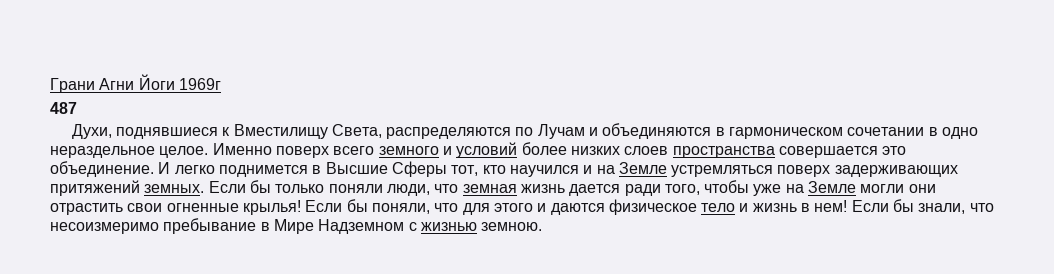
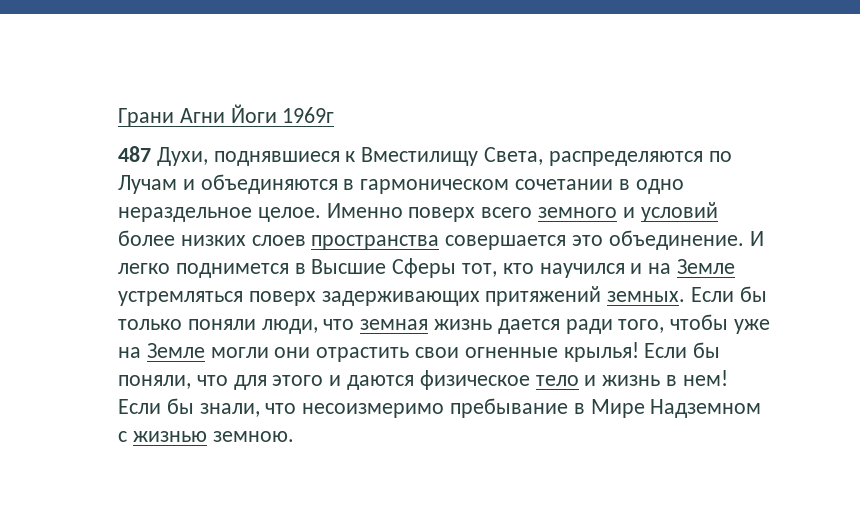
(77, 108) // -> (151, 154) none

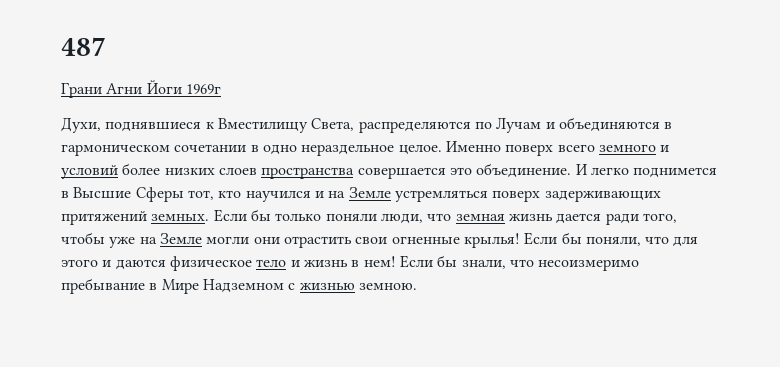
(118, 117) none -> [61,37,106,56] 487 //
[118,146,151,162] 487 -> (221, 89) none

